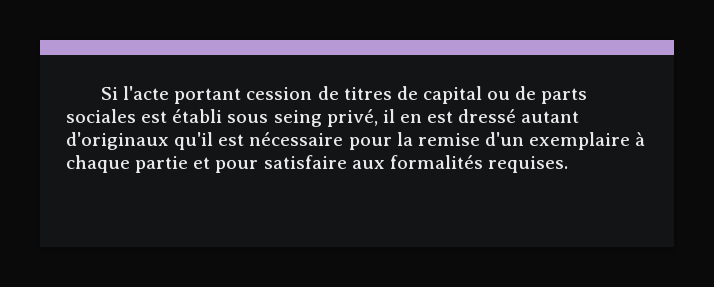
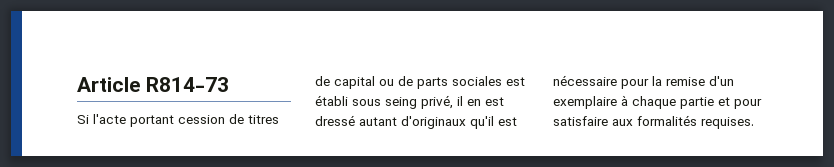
(101, 93) none -> [77,77,229,92] Article R814-73 //

